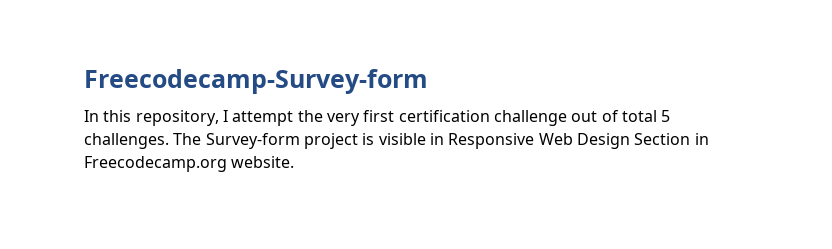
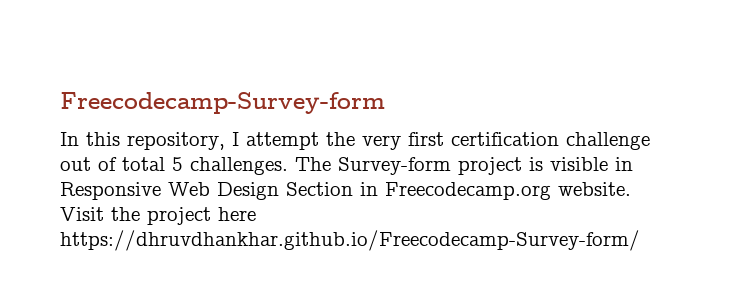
(295, 162) none -> [60,207,256,225] [60,230,640,251] Visit the project here https://dhruvdhankhar.github.io/Freecodecamp-Survey-form/

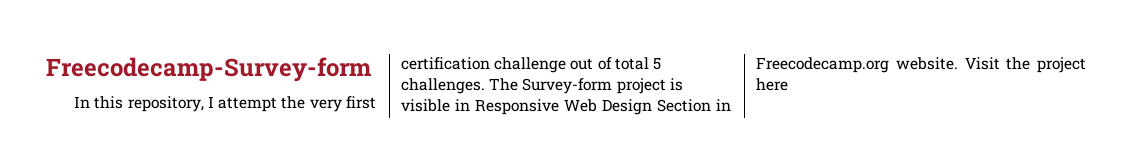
[60,230,640,251] https://dhruvdhankhar.github.io/Freecodecamp-Survey-form/ -> (788, 84) none

